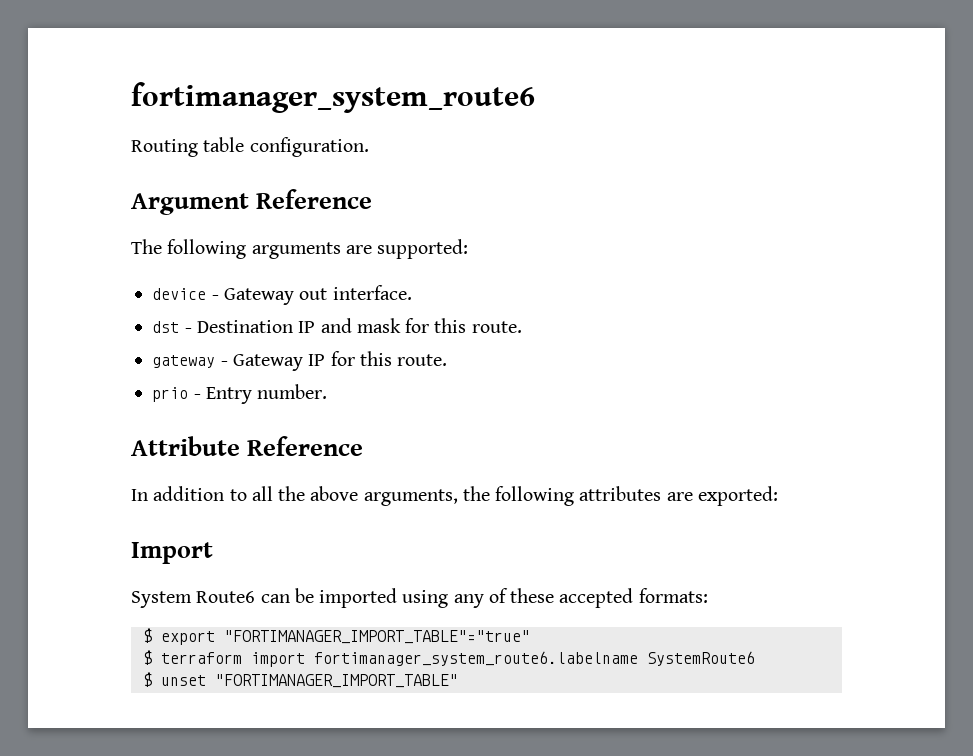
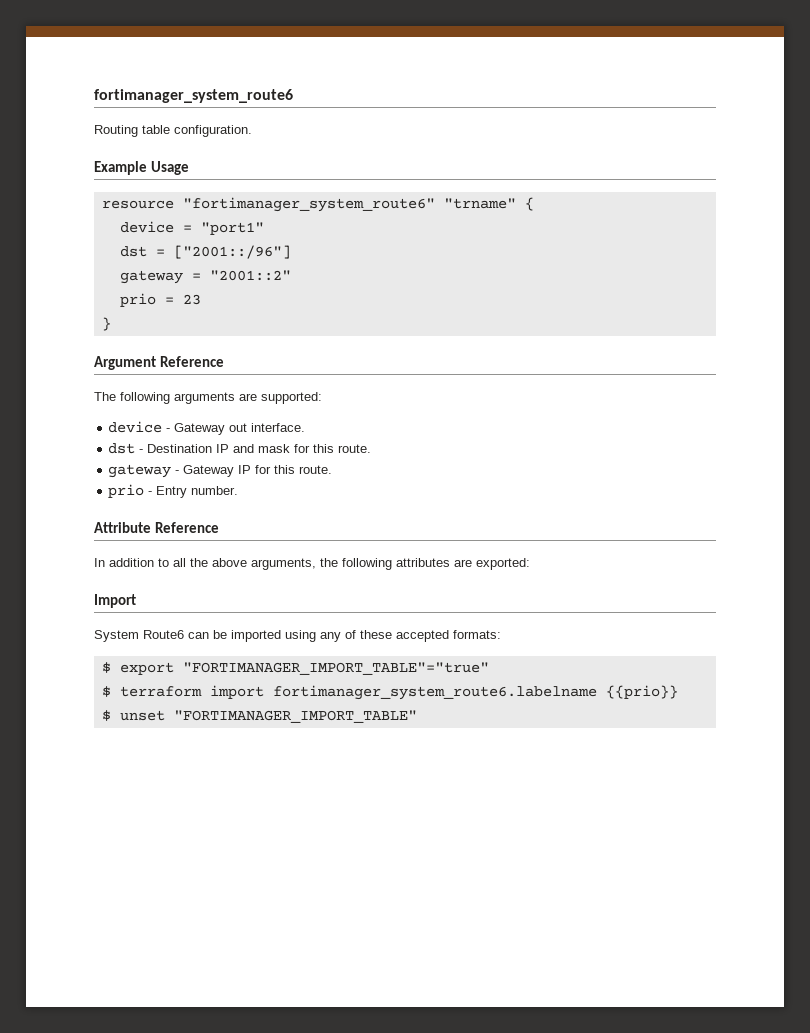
(369, 147) none -> [94,161,190,175] [101,197,534,212] [119,221,264,235] [119,245,291,259] [119,270,291,284] [119,293,201,307] [101,317,111,331] // Example Usage // resource "fortimanager_system_route6" "trname" { // device = "port1" // dst = ["2001::/96"] // gateway = "2001::2" // prio = 23 // }
[646,651,755,666] SystemRoute6 -> [605,685,678,699] {{prio}}

